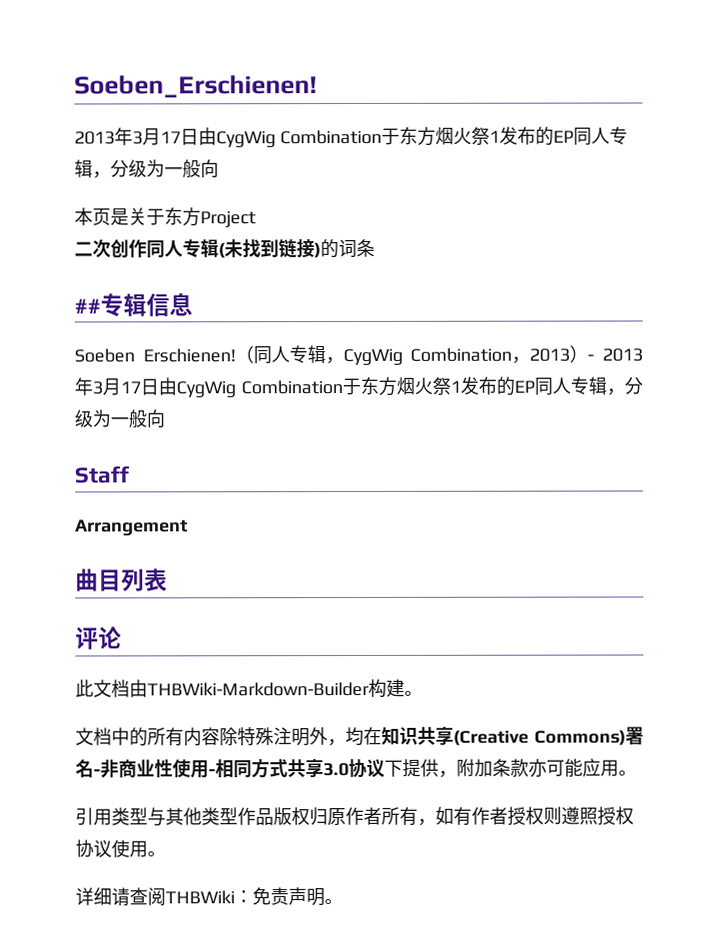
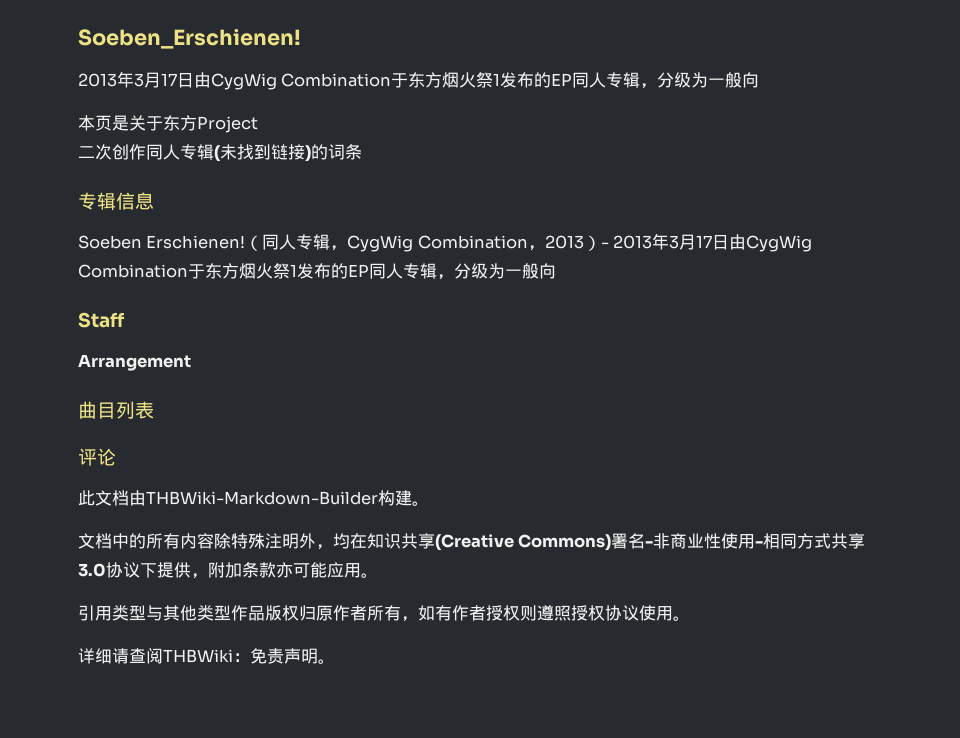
[74,298,101,314] ## -> (362, 152) none

